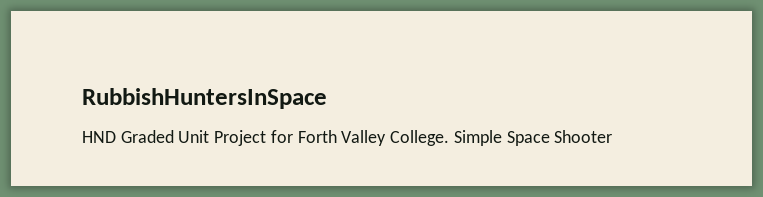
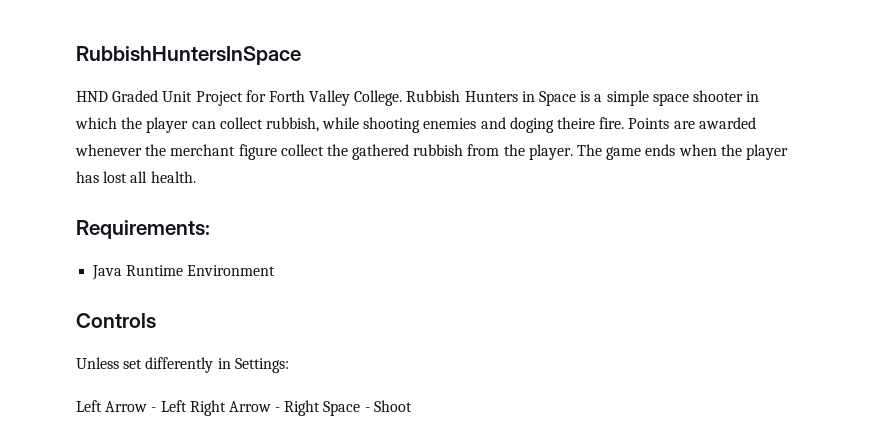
[453,130,613,146] Simple Space Shooter -> [406,90,760,106] [75,117,756,133] [75,144,788,160] [76,171,196,183] [76,220,210,239] [92,265,276,280] [76,313,156,328] [76,357,289,373] [76,400,412,416] Rubbish Hunters in Space is a simple space shooter in which the player can collect rubbish, while shooting enemies and doging theire fire. Points are awarded whenever the merchant figure collect the gathered rubbish from the player. The game ends when the player has lost all health. // Requirements: // Java Runtime Environment // Controls // Unless set differently in Settings: // Left Arrow - Left Right Arrow - Right Space - Shoot

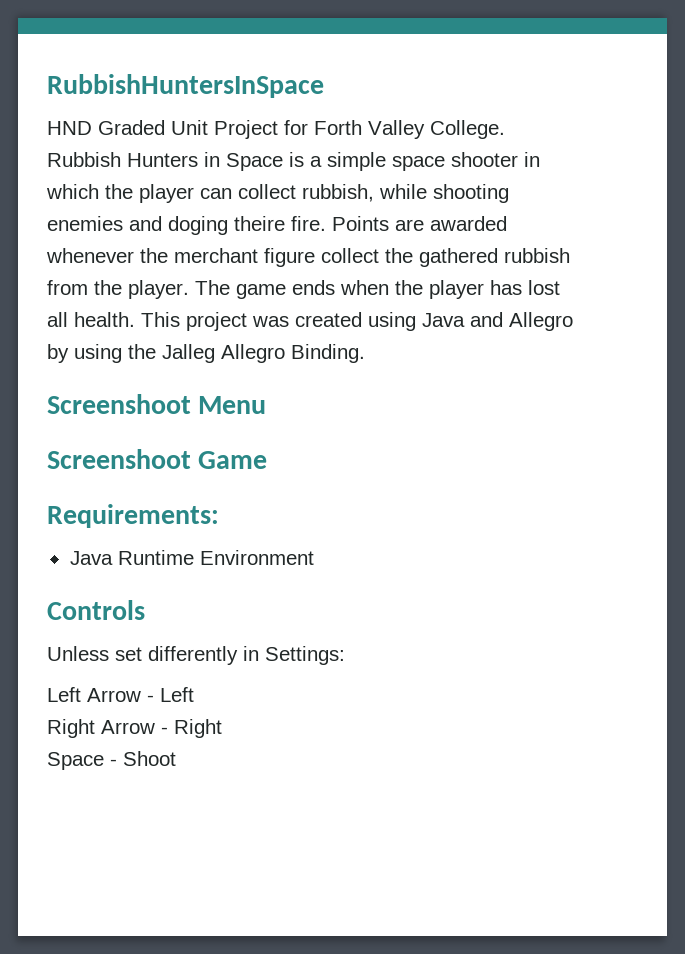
(196, 177) none -> [141,312,573,331] [47,344,365,363] [47,394,267,414] [47,449,268,469] This project was created using Java and Allegro by using the Jalleg Allegro Binding. // Screenshoot Menu // Screenshoot Game
(187, 406) none -> (194, 694) //
(321, 408) none -> (222, 728) //

